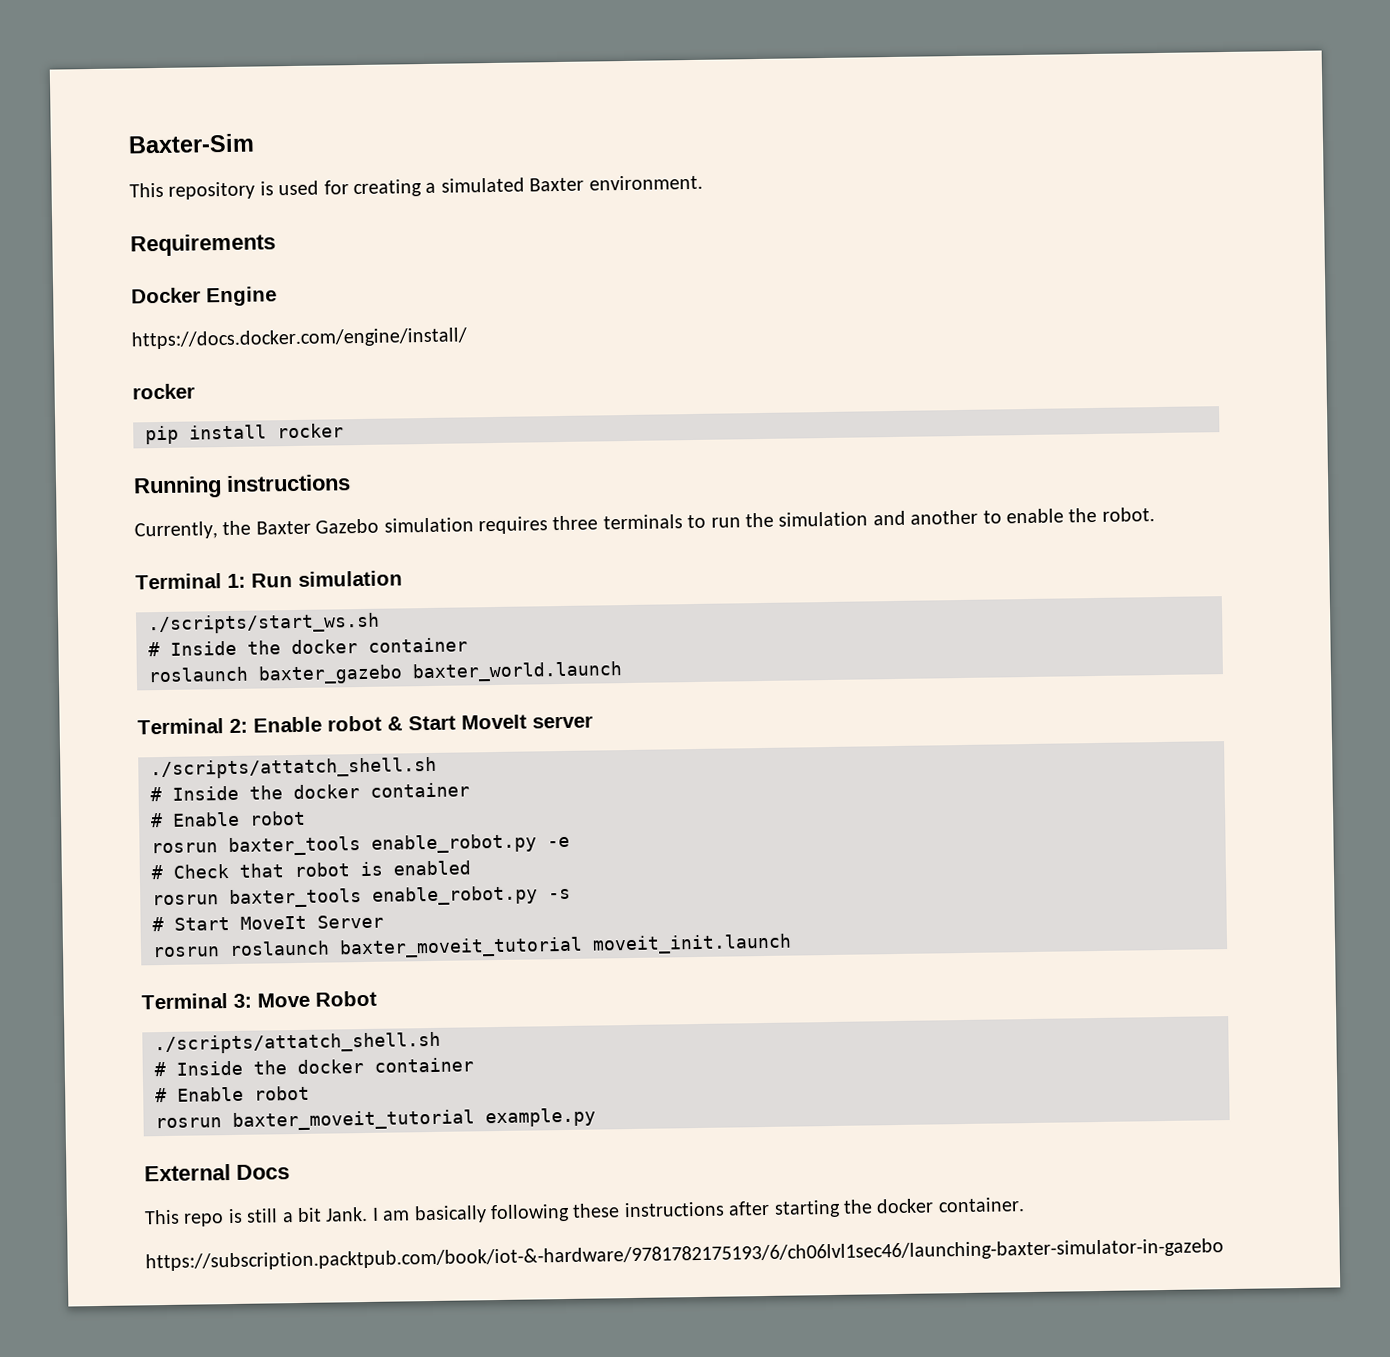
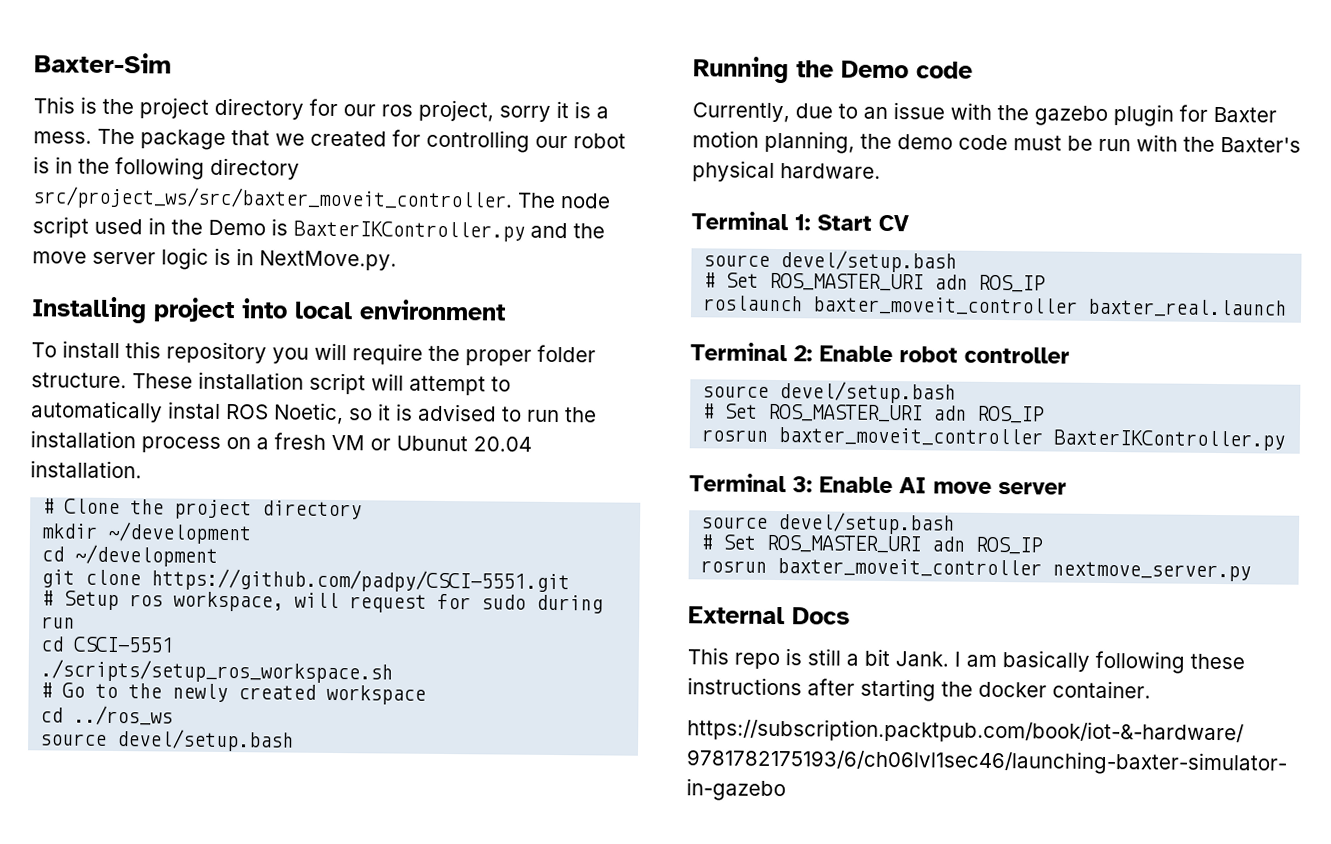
[168,174,703,200] [130,233,276,257] [131,286,277,307] [131,327,467,350] [132,383,195,400] [145,423,344,445] [133,474,351,499] [134,507,1155,540] [135,570,403,590] [148,612,380,635] [148,637,468,657] [148,661,623,685] repository is used for creating a simulated Baxter environment. // Requirements // Docker Engine // https://docs.docker.com/engine/install/ // rocker // pip install rocker // Running instructions // Currently, the Baxter Gazebo simulation requires three terminals to run the simulation and another to enable the robot. // Terminal 1: Run simulation // ./scripts/start_ws.sh // # Inside the docker container // roslaunch baxter_gazebo baxter_world.launch -> [80,96,609,122] [33,128,626,153] [33,156,300,180] [32,186,611,212] [32,216,605,242] [32,247,397,271] [31,296,506,324] [31,340,596,366] [31,371,511,396] [30,400,597,425] [30,430,532,453] [30,460,142,479] [42,498,363,520] [41,521,253,545] [41,544,219,567] [41,568,571,594] [41,590,604,614] [41,616,76,629] [40,636,175,653] [40,659,394,684] [40,682,427,705] [40,705,174,726] [40,729,295,752] [693,56,973,84] [692,102,1277,127] [692,130,1301,154] [692,160,881,182] [691,211,909,232] [703,250,958,273] [703,272,1047,293] [703,295,1288,318] is the project directory for our ros project, sorry it is a mess. The package that we created for controlling our robot is in the following directory src/project_ws/src/baxter_moveit_controller. The node script used in the Demo is BaxterIKController.py and the move server logic is in NextMove.py. // Installing project into local environment // To install this repository you will require the proper folder structure. These installation script will attempt to automatically instal ROS Noetic, so it is advised to run the installation process on a fresh VM or Ubunut 20.04 installation. // # Clone the project directory // mkdir ~/development // cd ~/development // git clone https://github.com/padpy/CSCI-5551.git // # Setup ros workspace, will request for sudo during run // cd CSCI-5551 // ./scripts/setup_ros_workspace.sh // # Go to the newly created workspace // cd ../ros_ws // source devel/setup.bash // Running the Demo code // Currently, due to an issue with the gazebo plugin for Baxter motion planning, the demo code must be run with the Baxter's physical hardware. // Terminal 1: Start CV // source devel/setup.bash // # Set ROS_MASTER_URI adn ROS_IP // roslaunch baxter_moveit_controller baxter_real.launch
[387,714,593,731] [150,756,437,780] [150,782,470,802] [150,810,306,828] [151,833,570,857] [151,860,471,880] [152,885,571,909] [152,914,384,932] [152,933,792,959] [141,990,377,1010] [154,1031,441,1055] [154,1057,474,1077] [155,1085,310,1103] [155,1107,596,1131] & Start MoveIt server // ./scripts/attatch_shell.sh // # Inside the docker container // # Enable robot // rosrun baxter_tools enable_robot.py -e // # Check that robot is enabled // rosrun baxter_tools enable_robot.py -s // # Start MoveIt Server // rosrun roslaunch baxter_moveit_tutorial moveit_init.launch // Terminal 3: Move Robot // ./scripts/attatch_shell.sh // # Inside the docker container // # Enable robot // rosrun baxter_moveit_tutorial example.py -> [964,346,1070,364] [702,381,957,404] [702,403,1046,424] [701,427,1286,451] [689,473,1067,495] [701,512,956,535] [700,534,1044,555] [700,558,1252,582] controller // source devel/setup.bash // # Set ROS_MASTER_URI adn ROS_IP // rosrun baxter_moveit_controller BaxterIKController.py // Terminal 3: Enable AI move server // source devel/setup.bash // # Set ROS_MASTER_URI adn ROS_IP // rosrun baxter_moveit_controller nextmove_server.py

